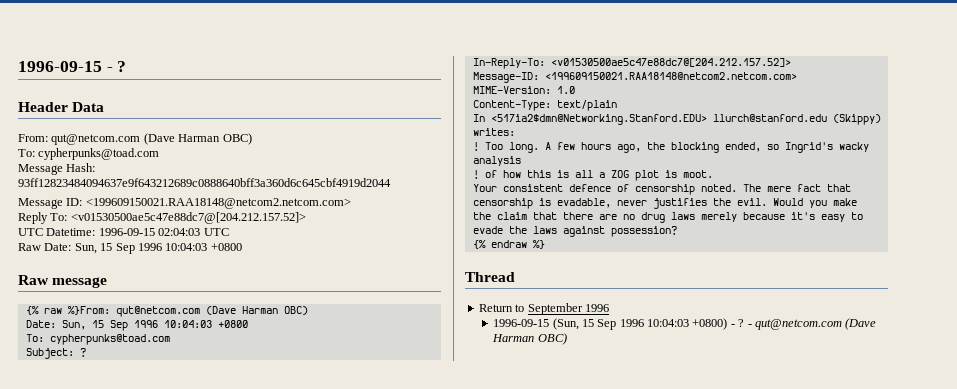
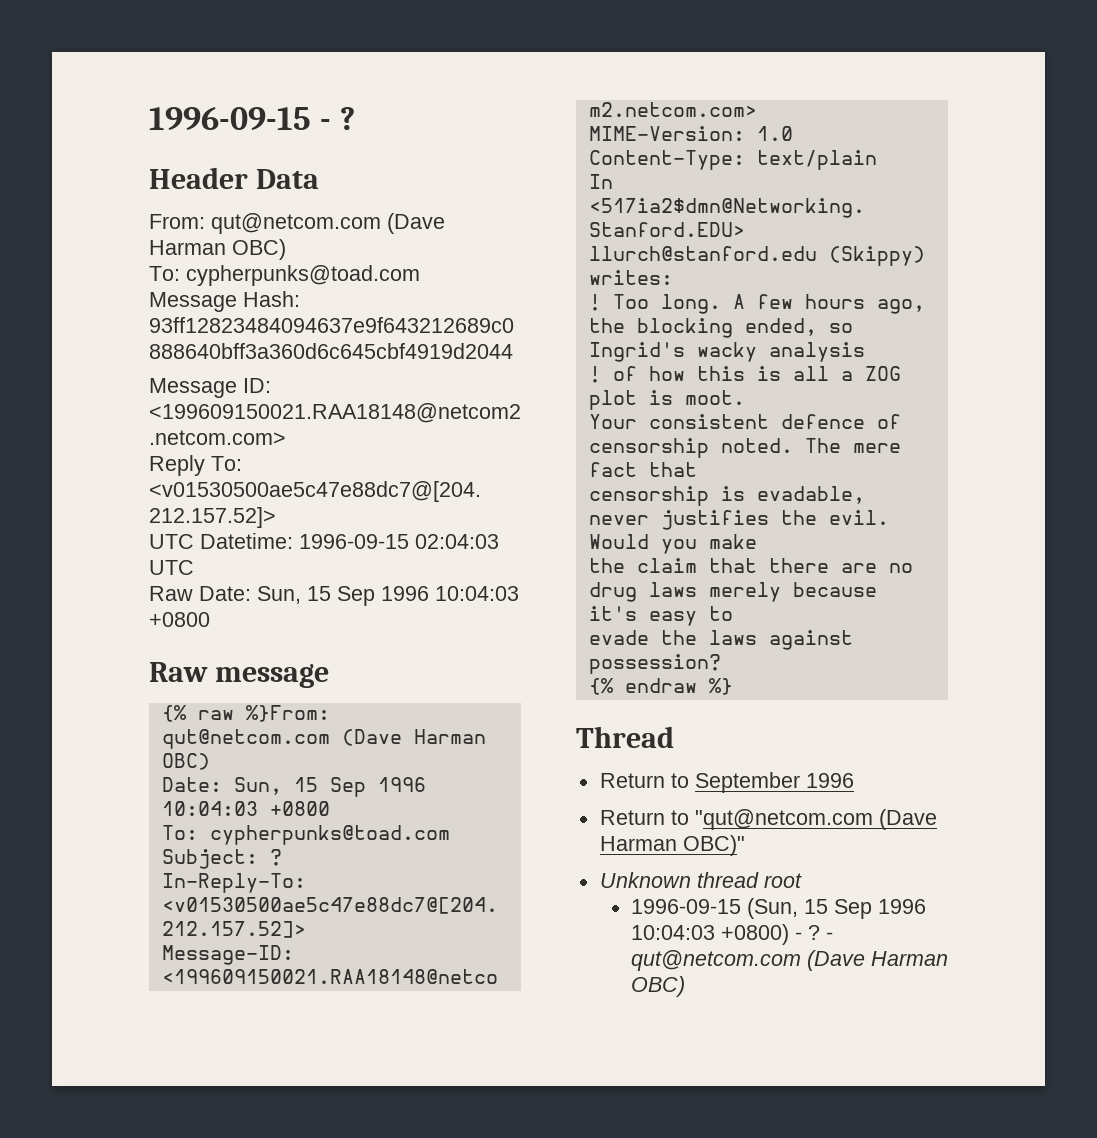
(609, 308) none -> [599,809,937,830] [599,835,745,856] [599,872,802,888] // Return to "qut@netcom.com (Dave Harman OBC)" // Unknown thread root

